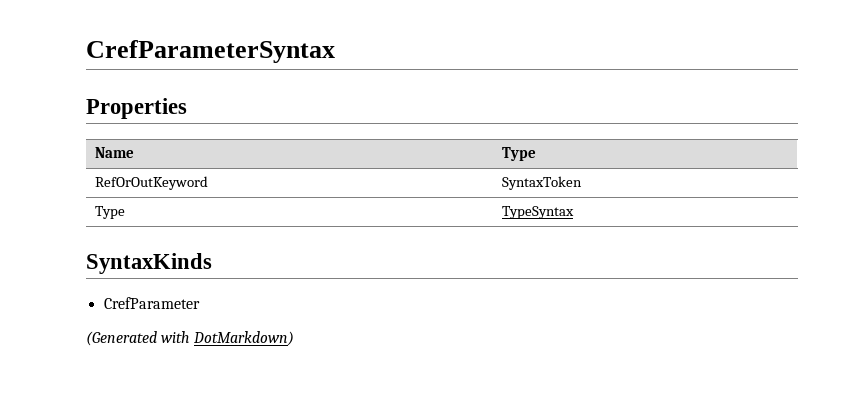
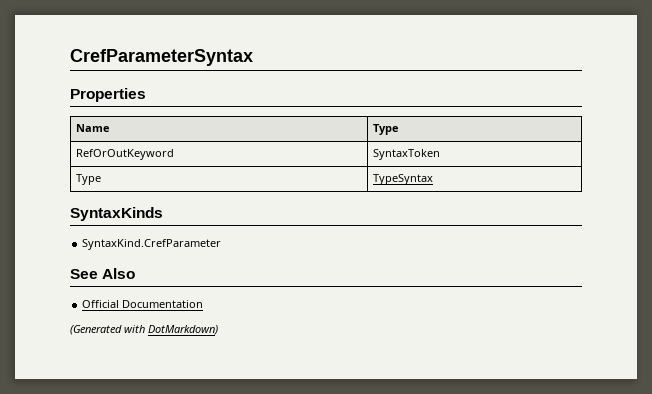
[103,297,200,309] CrefParameter -> [82,239,222,250] [70,268,136,279] [82,300,204,308] SyntaxKind.CrefParameter // See Also // Official Documentation

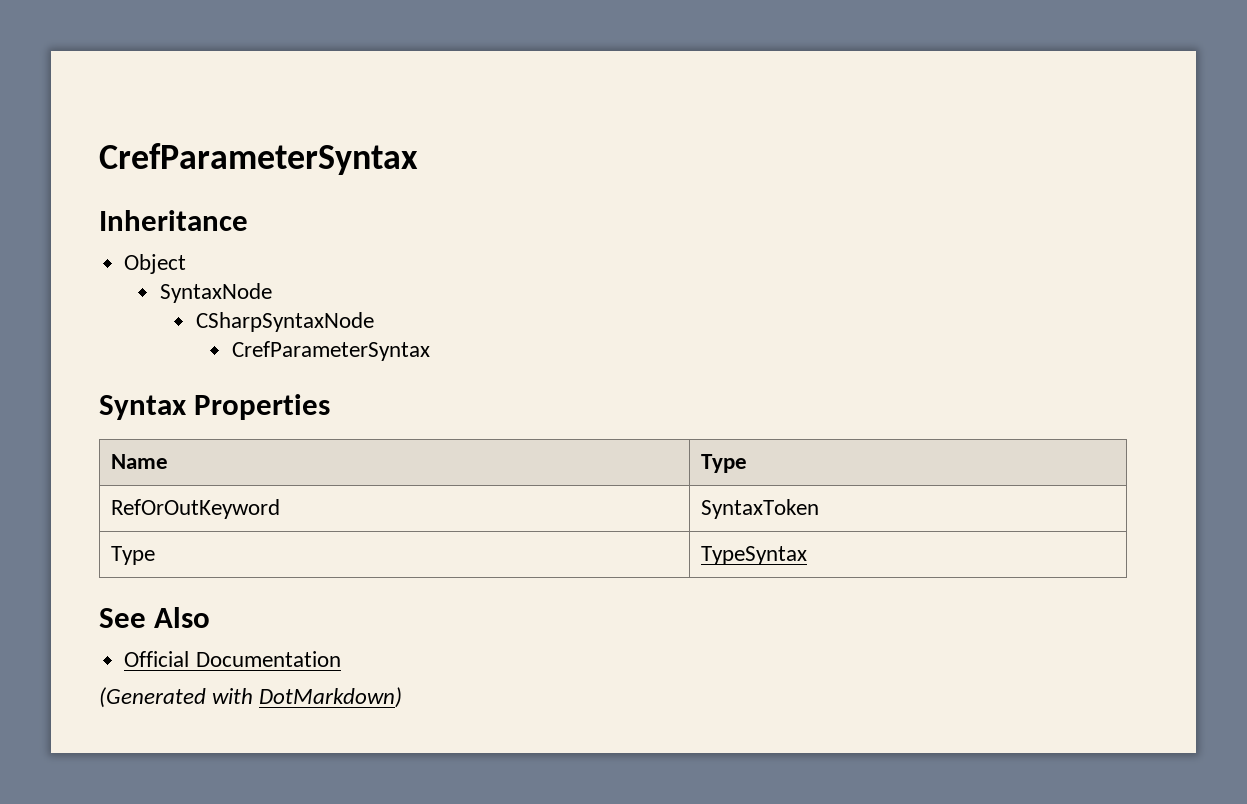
[70,49,253,66] CrefParameterSyntax // -> [99,143,418,175] [99,210,248,231] [124,254,187,274] [160,283,273,303] [195,312,374,332] [231,341,430,361] [99,395,186,420] CrefParameterSyntax // Inheritance // Object // SyntaxNode // CSharpSyntaxNode // CrefParameterSyntax // Syntax
[70,207,163,221] [82,239,222,250] // SyntaxKinds // SyntaxKind.CrefParameter -> (808, 555) none

